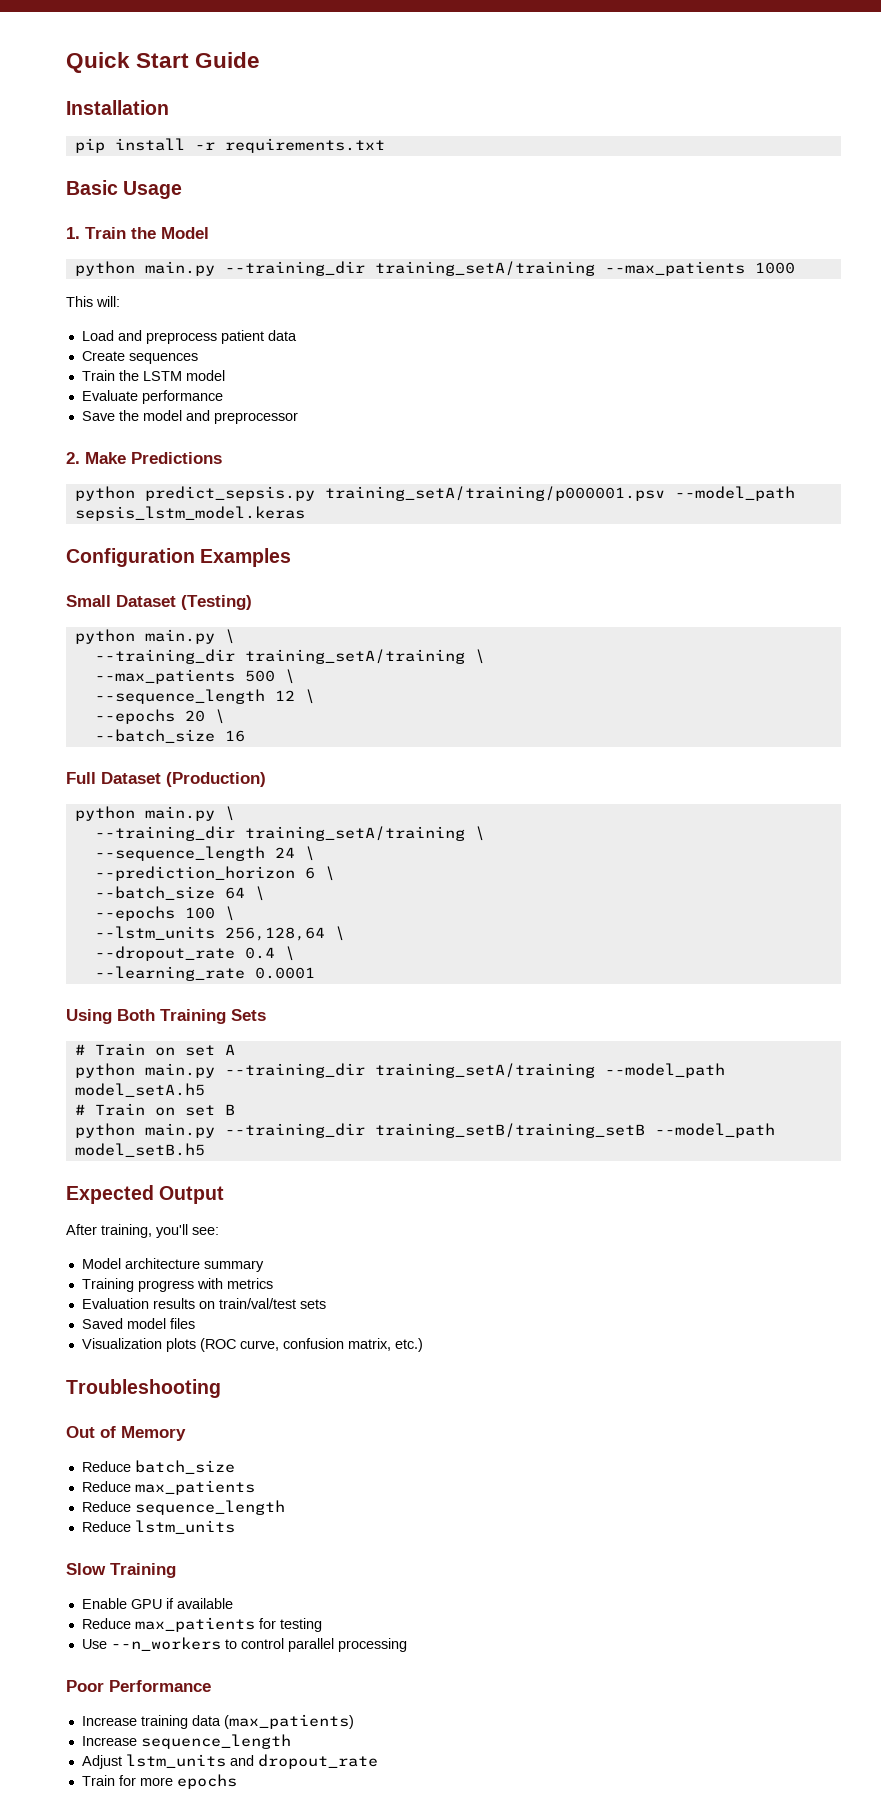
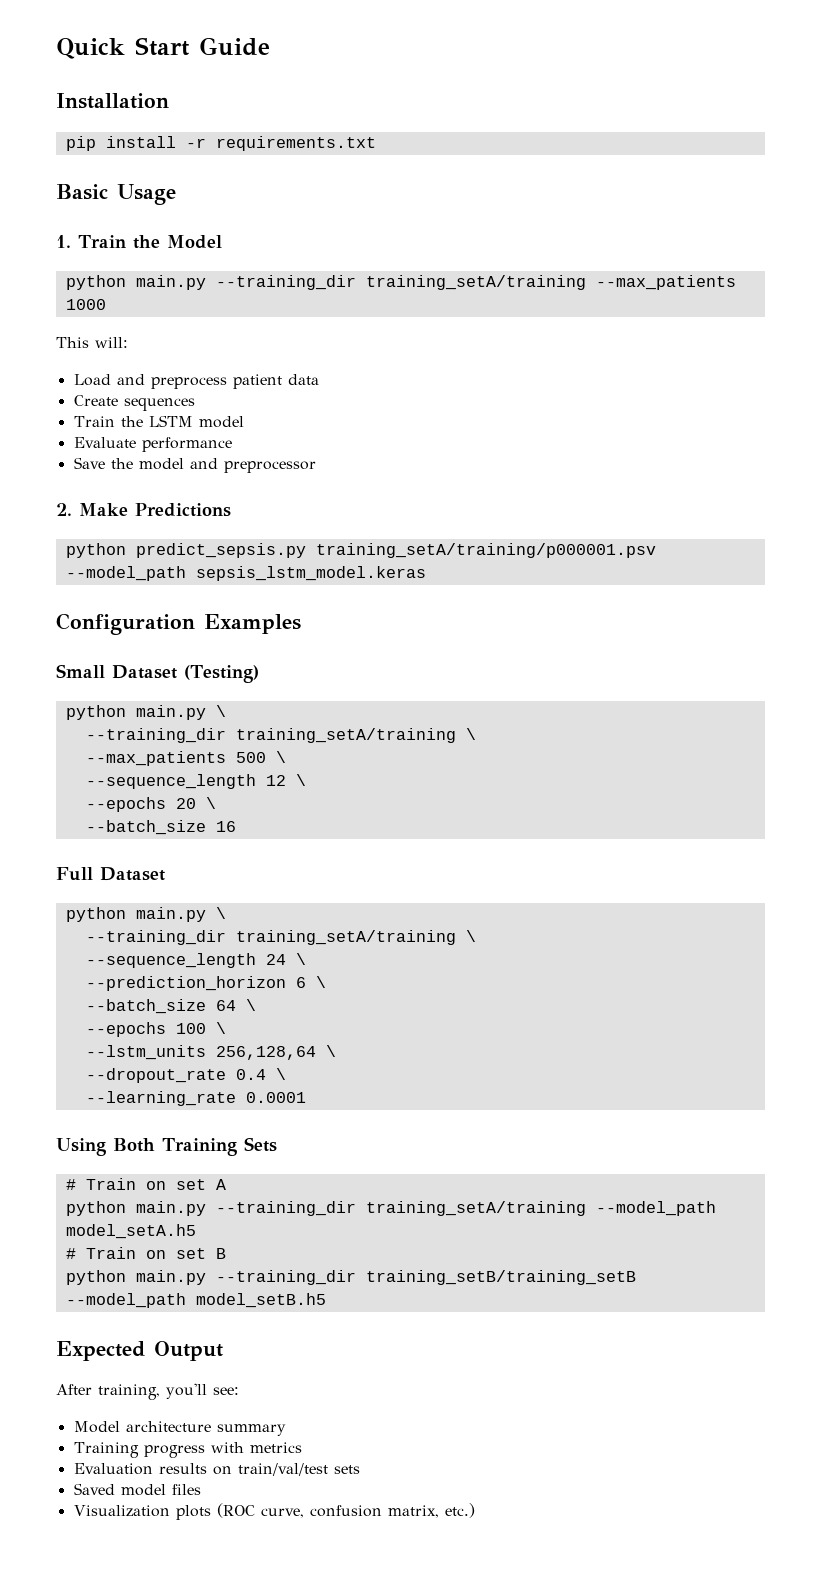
[166,772,266,787] (Production) -> (165, 874) none
[66,1379,221,1398] [66,1426,186,1441] [81,1460,235,1474] [81,1480,255,1495] [81,1500,285,1515] [81,1520,235,1534] [66,1563,176,1578] [81,1598,233,1609] [81,1617,322,1632] [81,1637,407,1652] [66,1680,211,1692] [81,1714,354,1729] [81,1734,291,1749] [81,1754,378,1769] [81,1774,237,1789] // Troubleshooting // Out of Memory // Reduce batch_size // Reduce max_patients // Reduce sequence_length // Reduce lstm_units // Slow Training // Enable GPU if available // Reduce max_patients for testing // Use --n_workers to control parallel processing // Poor Performance // Increase training data (max_patients) // Increase sequence_length // Adjust lstm_units and dropout_rate // Train for more epochs -> (475, 1510) none

